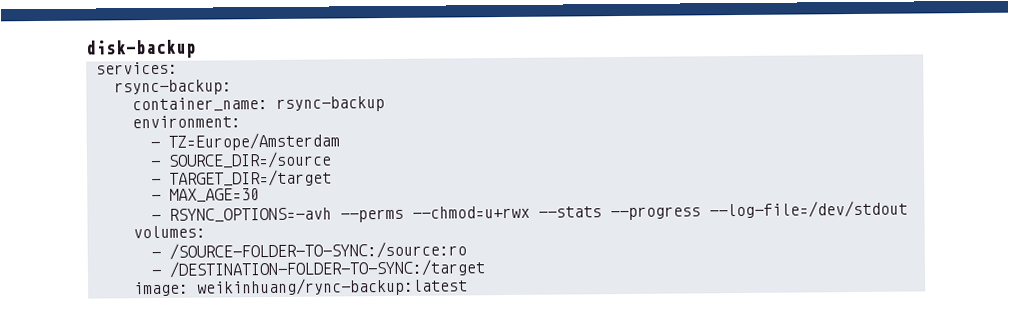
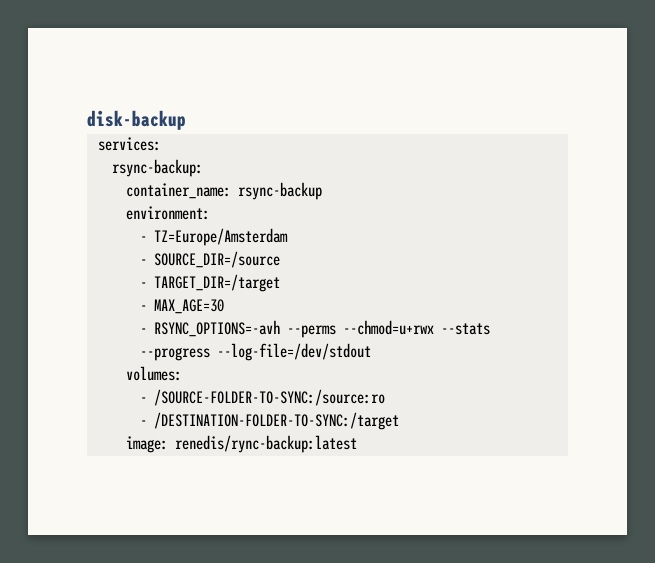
[196,277,468,297] weikinhuang/rync-backup:latest -> [174,435,357,453] renedis/rync-backup:latest

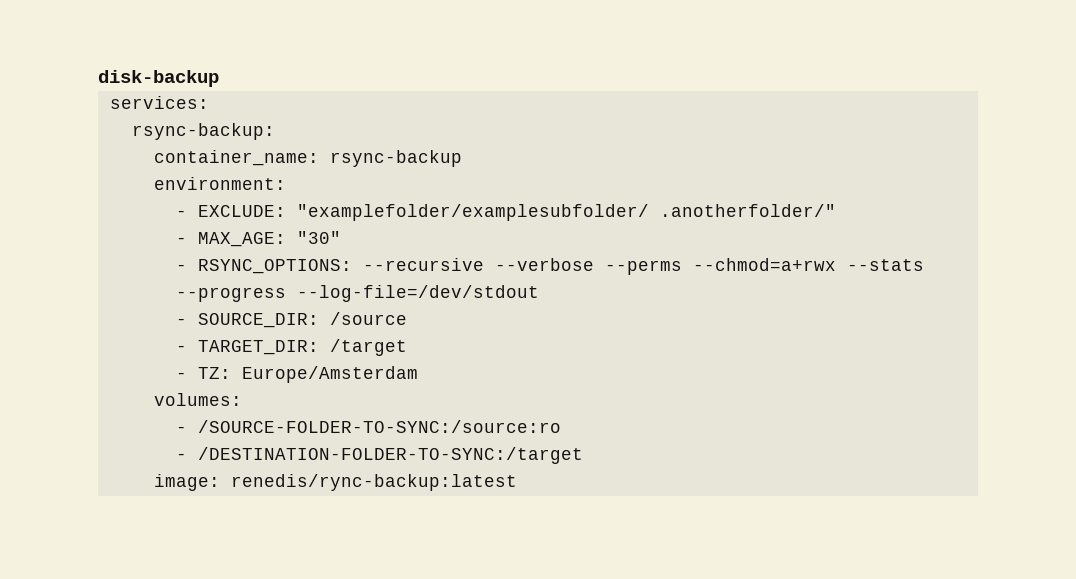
[153,228,288,246] [139,251,280,268] [139,274,280,292] [139,299,224,314] [139,320,490,338] [139,343,371,361] TZ=Europe/Amsterdam // - SOURCE_DIR=/source // - TARGET_DIR=/target // - MAX_AGE=30 // - RSYNC_OPTIONS=-avh --perms --chmod=u+rwx --stats --progress --log-file=/dev/stdout -> [197,204,836,221] [175,231,341,247] [175,258,924,275] [175,285,539,302] [175,312,407,328] [175,339,407,356] [175,366,418,383] EXCLUDE: "examplefolder/examplesubfolder/ .anotherfolder/" // - MAX_AGE: "30" // - RSYNC_OPTIONS: --recursive --verbose --perms --chmod=a+rwx --stats --progress --log-file=/dev/stdout // - SOURCE_DIR: /source // - TARGET_DIR: /target // - TZ: Europe/Amsterdam

